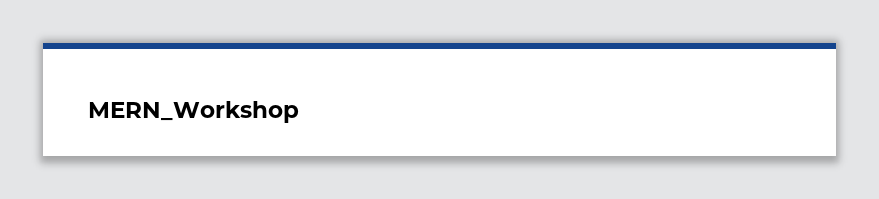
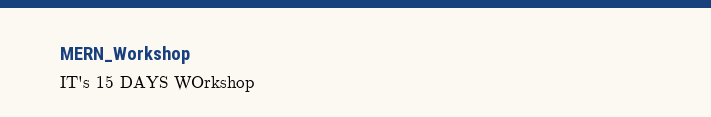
(299, 112) none -> [60,75,254,92] // IT's 15 DAYS WOrkshop

